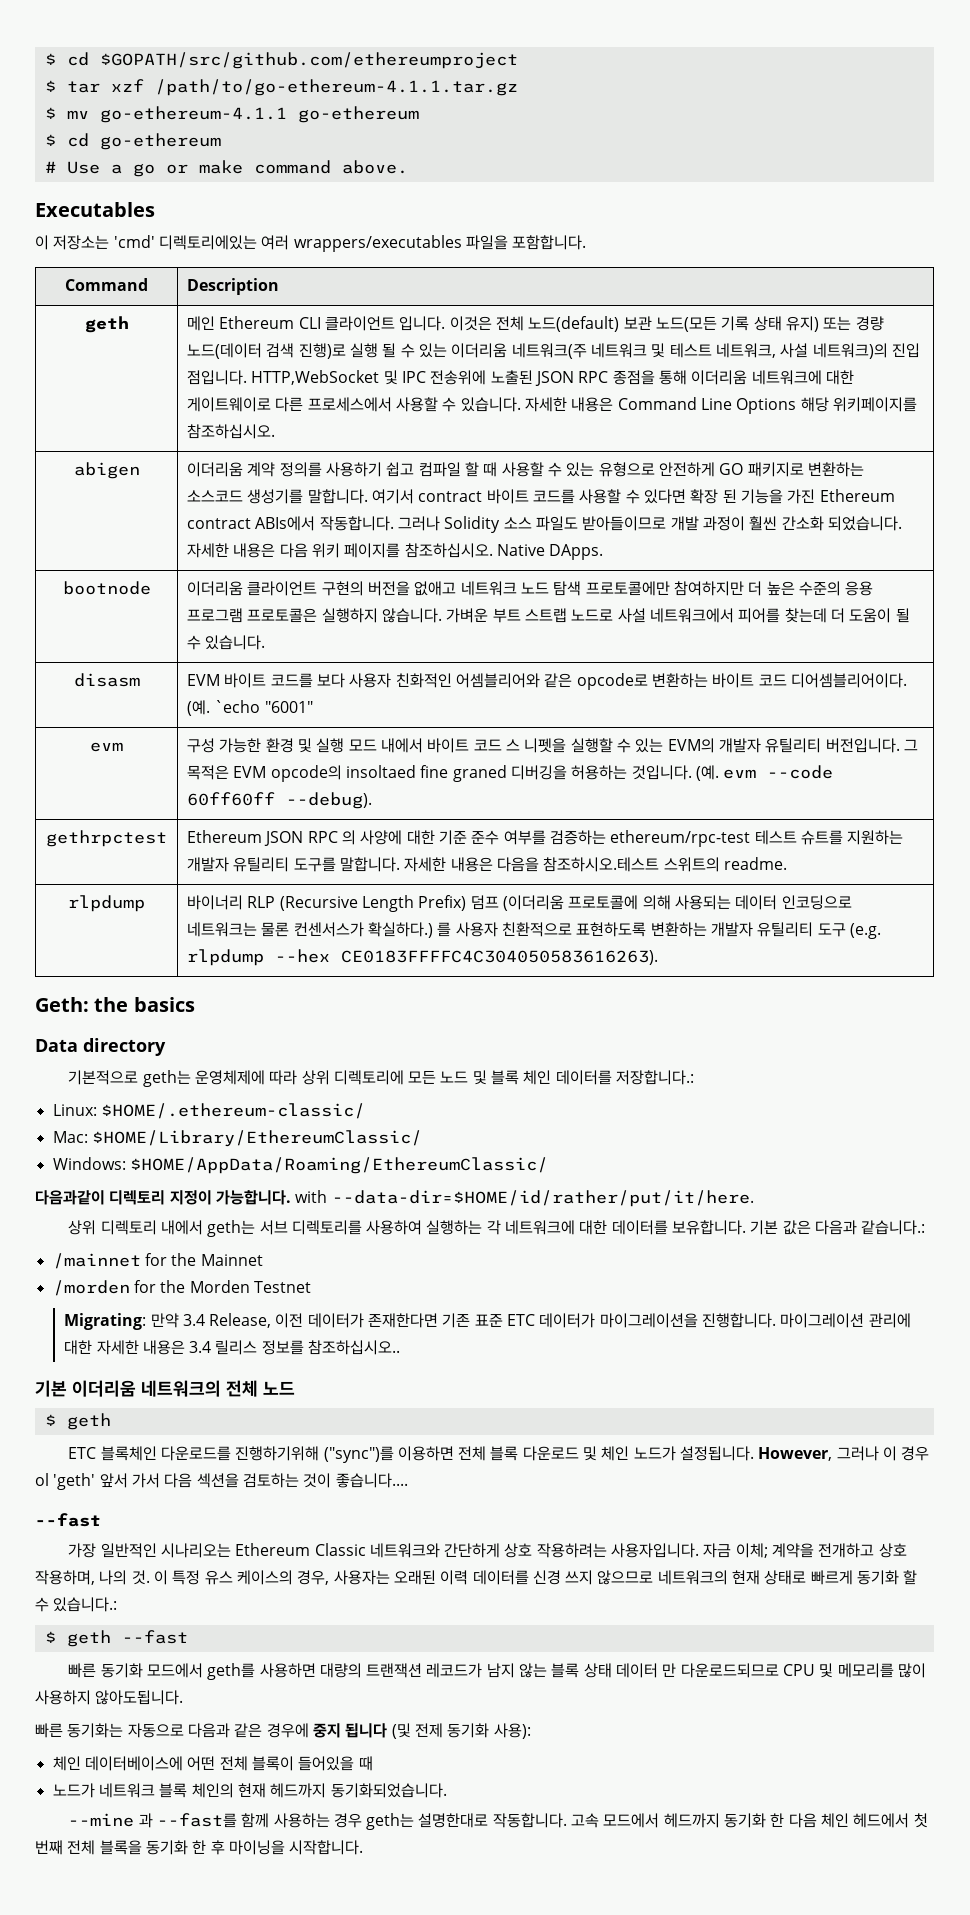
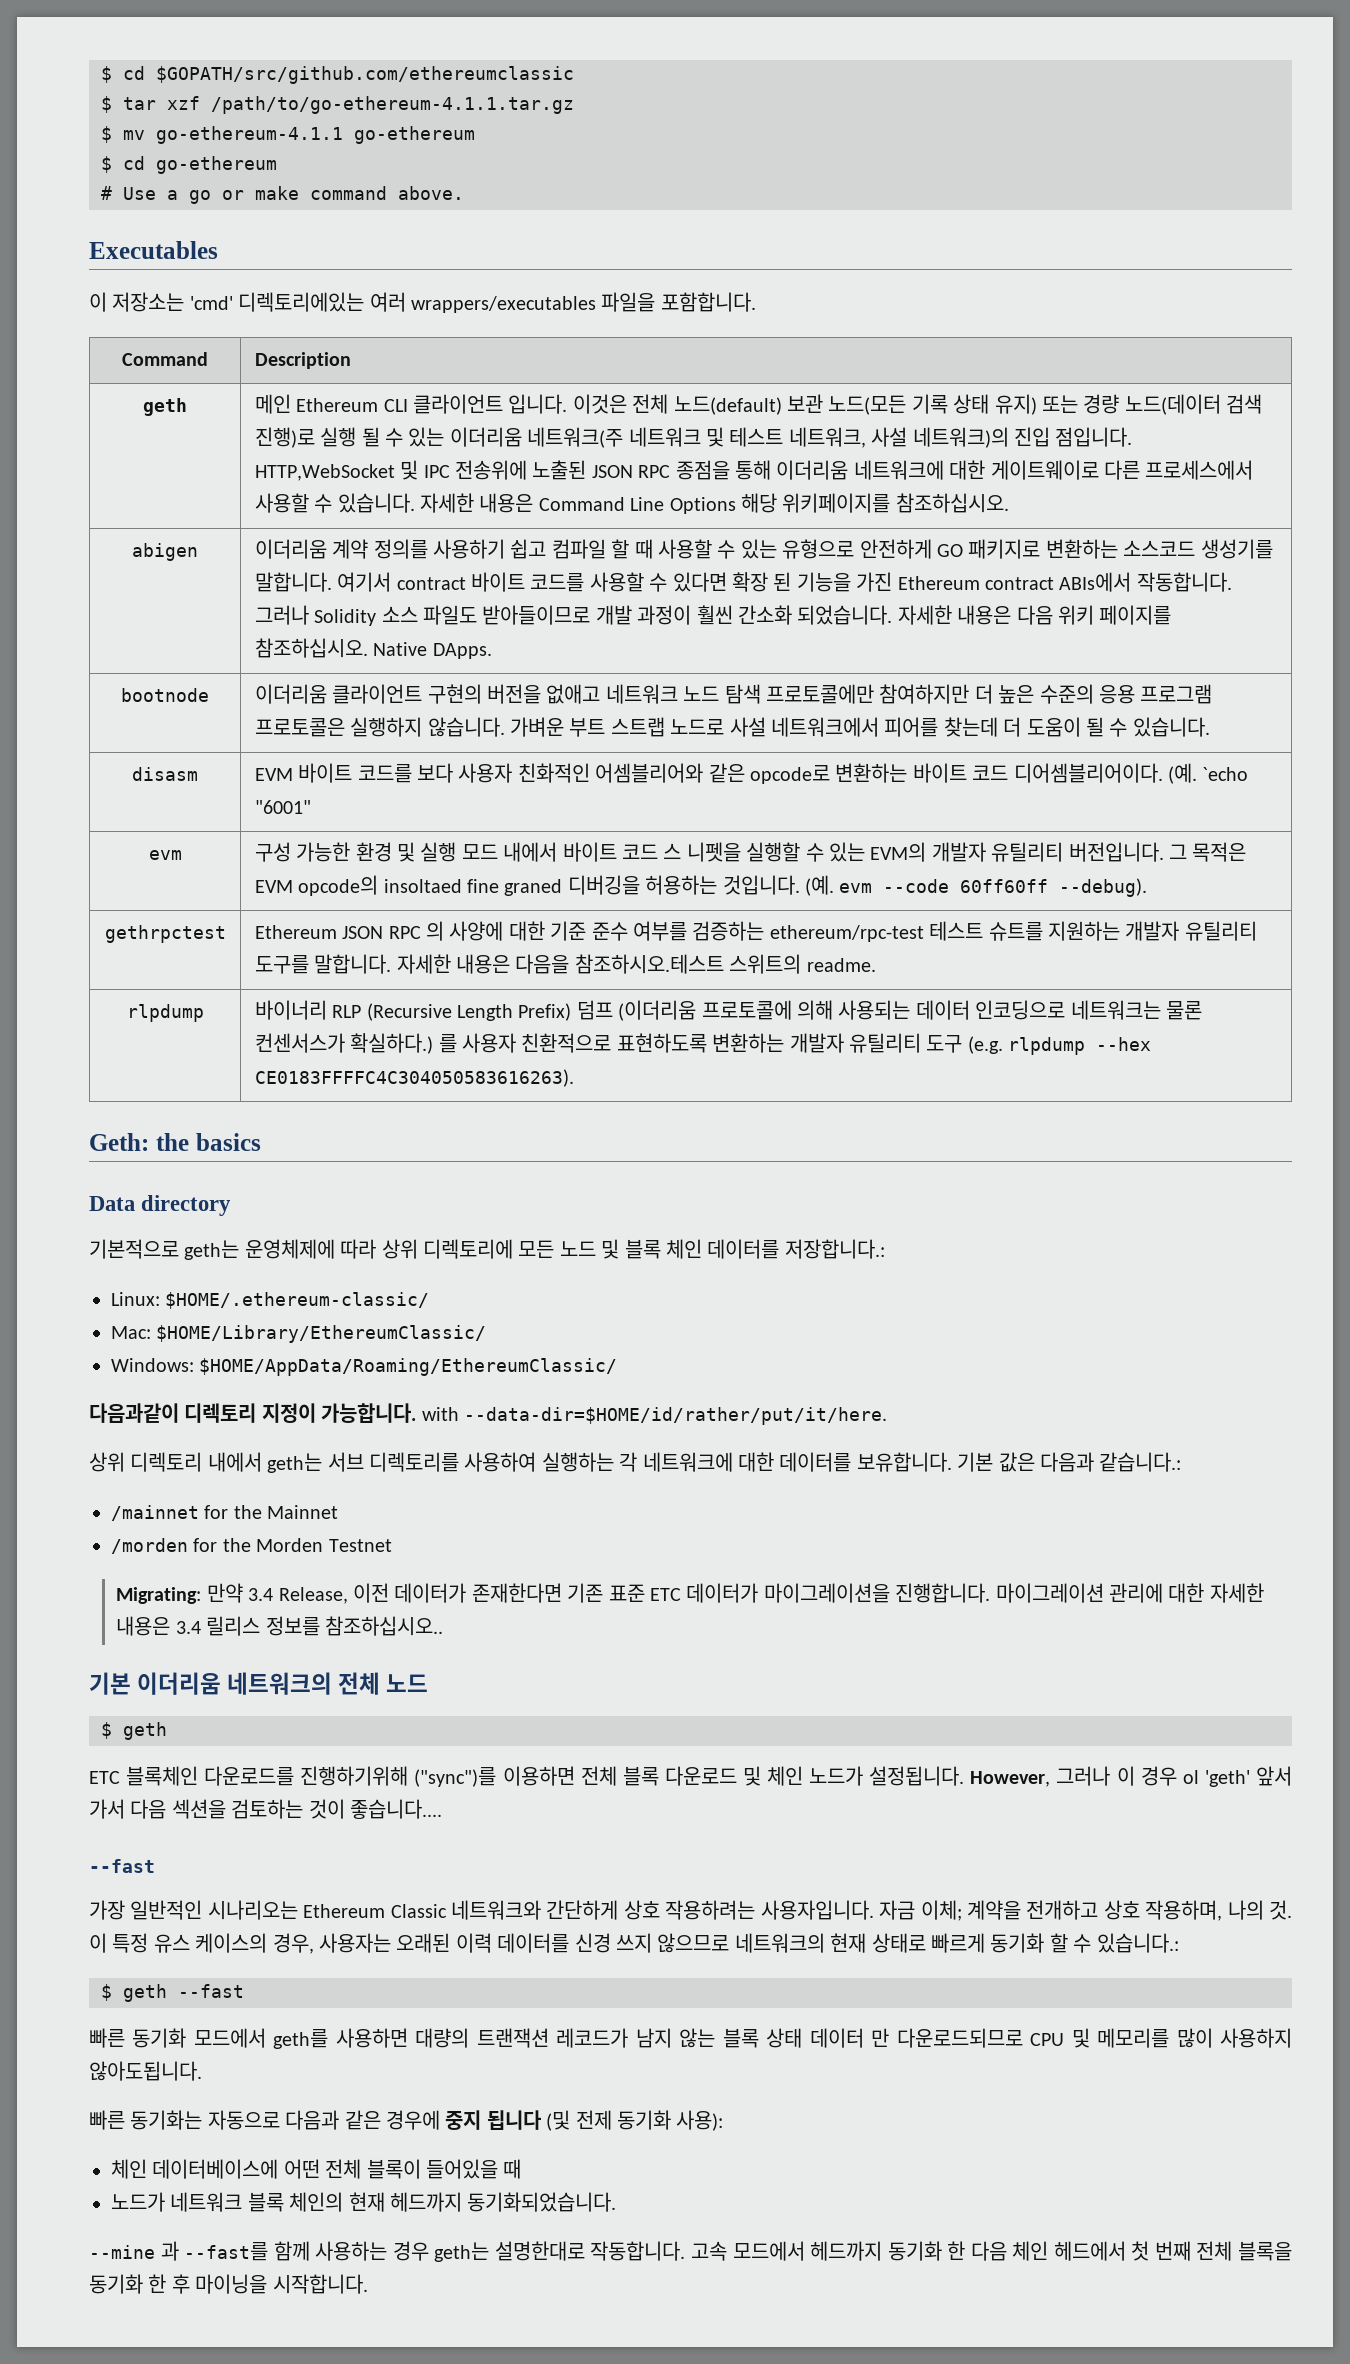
[44,52,518,69] $ cd $GOPATH/src/github.com/ethereumproject -> [101,66,574,84] $ cd $GOPATH/src/github.com/ethereumclassic

